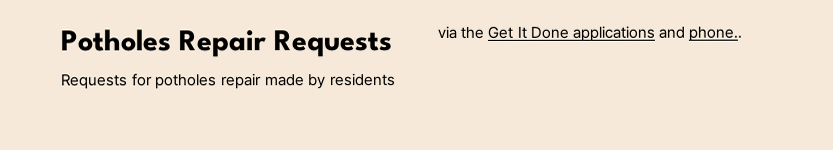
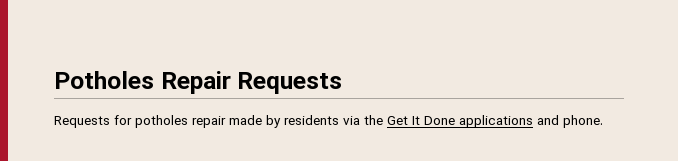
[688,26,743,42] phone.. -> [563,115,603,128] phone.

